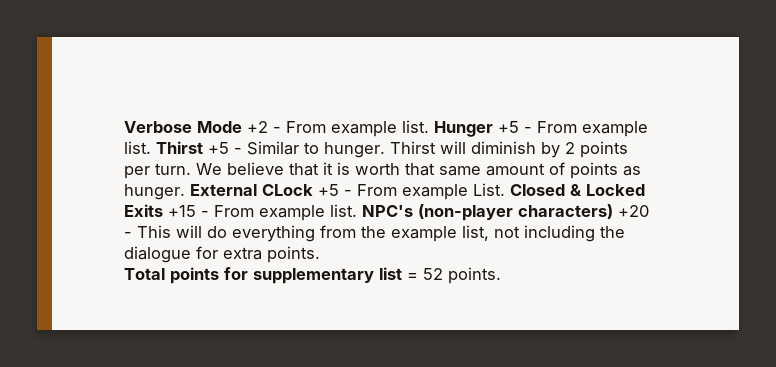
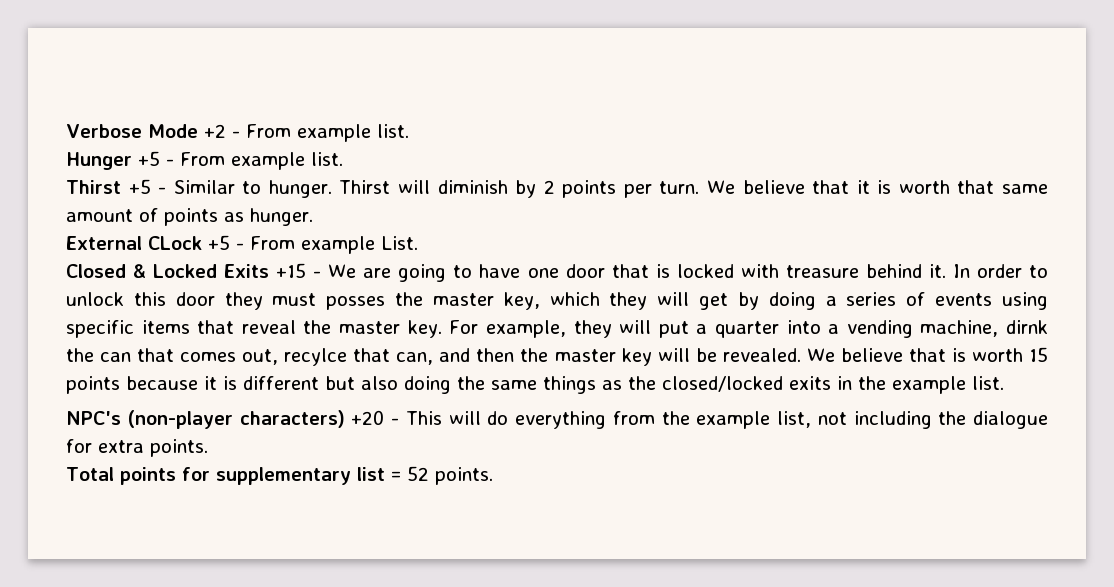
(429, 126) none -> (409, 131) //
(151, 147) none -> (343, 159) //
(185, 192) none -> (313, 217) //
(505, 189) none -> (418, 243) //
[214,204,357,221] From example list. -> [328,264,1048,282] [66,292,1049,310] [66,320,1048,338] [66,347,1048,366] [66,376,1004,394] We are going to have one door that is locked with treasure behind it. In order to unlock this door they must posses the master key, which they will get by doing a series of events using specific items that reveal the master key. For example, they will put a quarter into a vending machine, dirnk the can that comes out, recylce that can, and then the master key will be revealed. We believe that is worth 15 points because it is different but also doing the same things as the closed/locked exits in the example list. //

